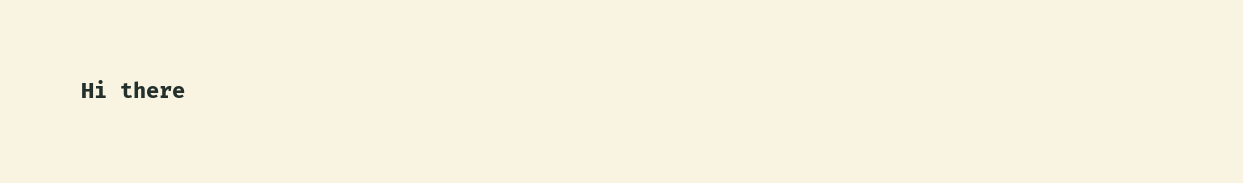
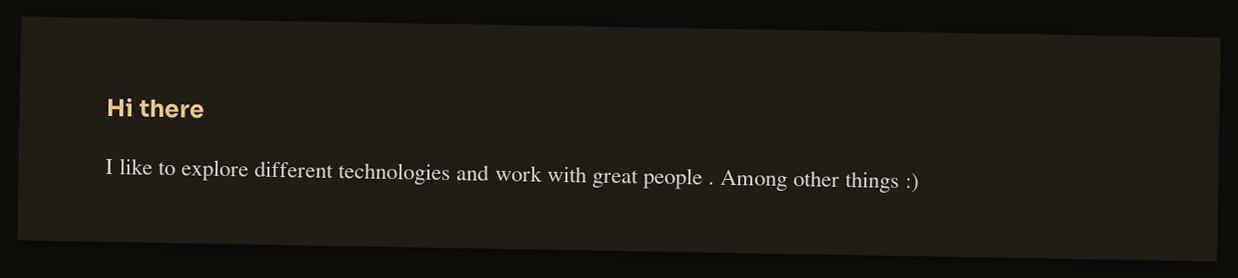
(185, 89) none -> [105,158,921,194] // I like to explore different technologies and work with great people . Among other things :)

